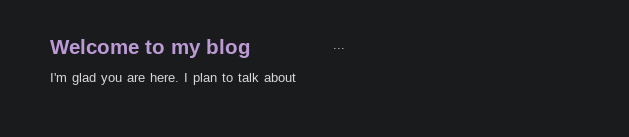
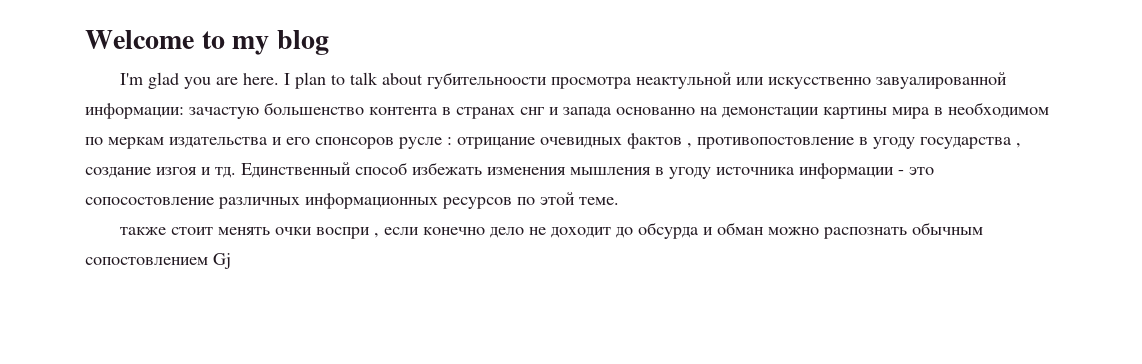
[333,48,345,49] ... -> [427,72,1008,89] [85,102,1049,119] [85,133,1021,149] [85,162,934,179] [85,192,619,209] [120,222,984,239] [85,253,231,269] губительноости просмотра неактульной или искусственно завуалированной информации: зачастую большенство контента в странах снг и запада основанно на демонстации картины мира в необходимом по меркам издательства и его спонсоров русле : отрицание очевидных фактов , противопостовление в угоду государства , создание изгоя и тд. Единственный способ избежать изменения мышления в угоду источника информации - это сопосостовление различных информационных ресурсов по этой теме. // также стоит менять очки воспри , если конечно дело не доходит до обсурда и обман можно распознать обычным сопостовлением Gj

